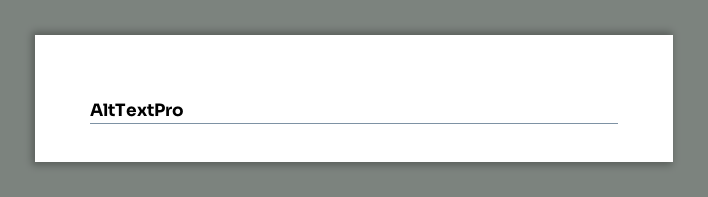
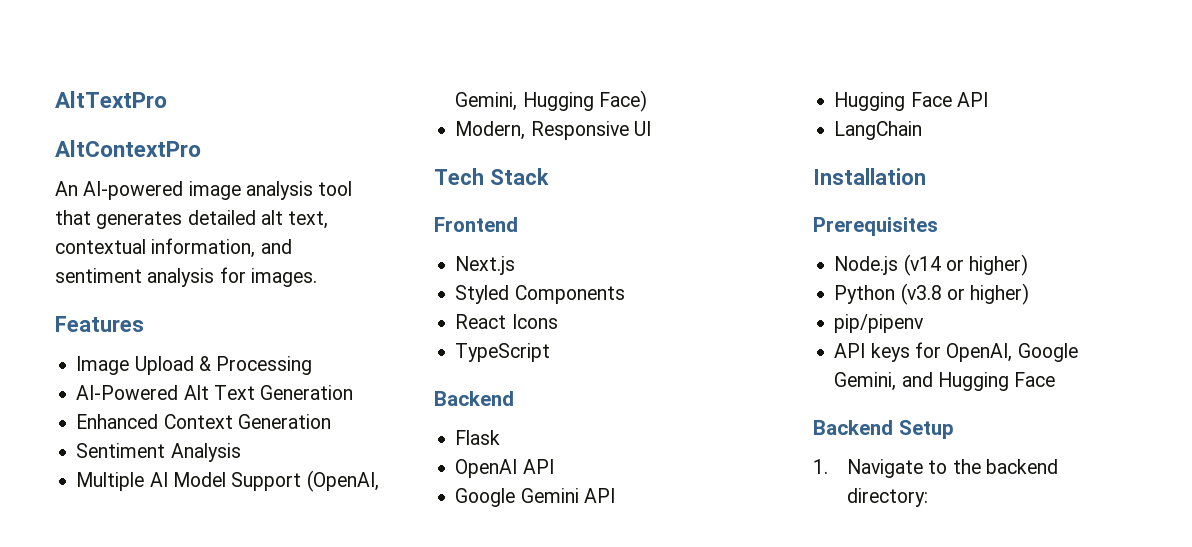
(184, 110) none -> [55,140,201,157] [55,181,353,200] [55,210,329,229] [55,238,292,258] [55,267,317,287] [55,316,144,332] [76,356,313,375] [76,385,354,400] [76,414,331,429] [76,443,241,462] [76,470,379,492] [455,90,647,112] [455,121,651,140] [434,168,549,185] [434,217,518,232] [455,256,516,275] [455,285,625,304] [455,314,558,329] [455,343,551,362] [434,391,514,406] [455,430,501,445] [455,459,554,478] [455,488,615,507] [834,92,988,111] [834,121,923,140] [813,168,926,185] [813,217,938,236] [834,254,1029,276] [834,283,1030,305] [834,314,925,333] [834,342,1078,362] [834,372,1056,391] [813,420,954,439] [813,459,1058,478] [847,488,929,507] // AltContextPro // An AI-powered image analysis tool that generates detailed alt text, contextual information, and sentiment analysis for images. // Features // Image Upload & Processing // AI-Powered Alt Text Generation // Enhanced Context Generation // Sentiment Analysis // Multiple AI Model Support (OpenAI, Gemini, Hugging Face) // Modern, Responsive UI // Tech Stack // Frontend // Next.js // Styled Components // React Icons // TypeScript // Backend // Flask // OpenAI API // Google Gemini API // Hugging Face API // LangChain // Installation // Prerequisites // Node.js (v14 or higher) // Python (v3.8 or higher) // pip/pipenv // API keys for OpenAI, Google Gemini, and Hugging Face // Backend Setup // 1. Navigate to the backend directory:

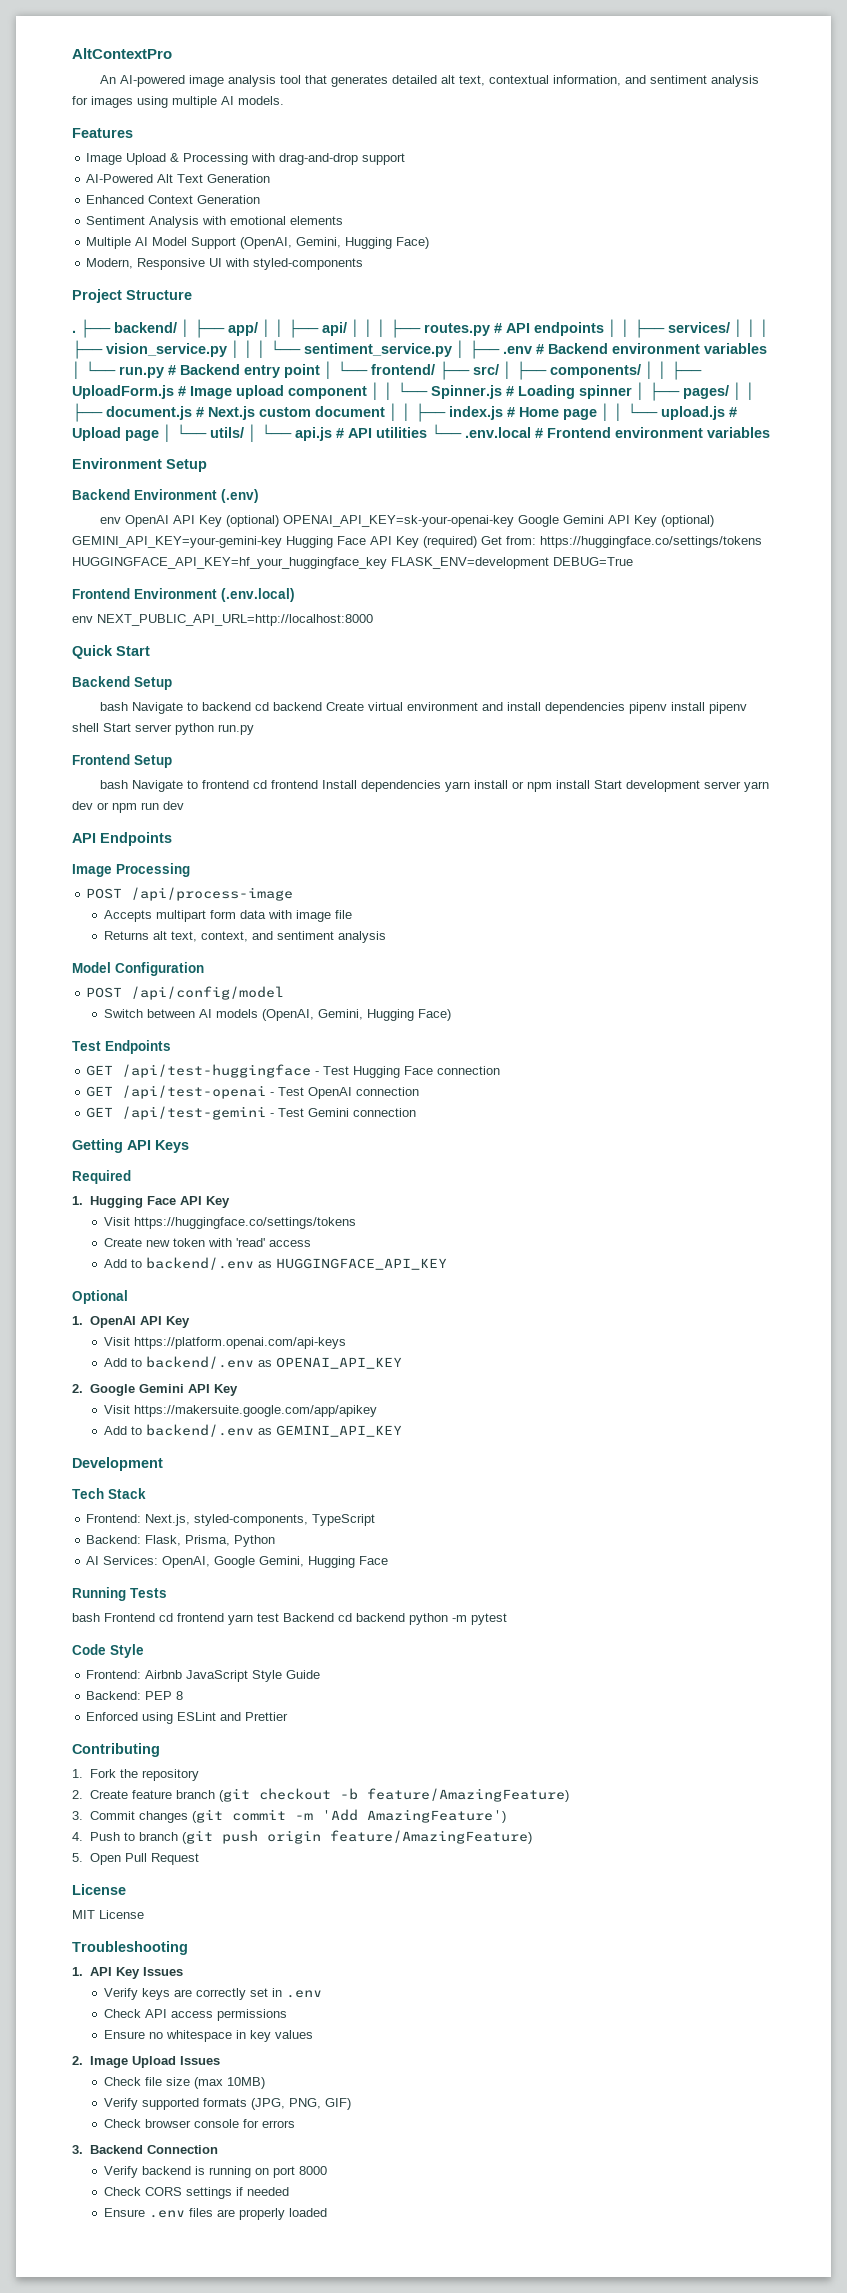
[55,91,167,108] AltTextPro // -> (72, 53) none
[250,268,317,287] images. -> [91,96,284,108] images using multiple AI models.
(313, 365) none -> [251,153,406,165] with drag-and-drop support
(241, 452) none -> [202,216,344,225] with emotional elements
[434,168,549,185] [434,217,518,232] [455,256,516,275] [455,285,625,304] [455,314,558,329] [455,343,551,362] [434,391,514,406] [455,430,501,445] [455,459,554,478] [455,488,615,507] [834,92,988,111] [834,121,923,140] [813,168,926,185] [813,217,938,236] [834,254,1029,276] [834,283,1030,305] [834,314,925,333] [834,342,941,362] // Tech Stack // Frontend // Next.js // Styled Components // React Icons // TypeScript // Backend // Flask // OpenAI API // Google Gemini API // Hugging Face API // LangChain // Installation // Prerequisites // Node.js (v14 or higher) // Python (v3.8 or higher) // pip/pipenv // API keys for -> [225,258,364,270] [72,289,192,303] [72,319,769,338] [72,340,767,359] [72,361,702,380] [72,382,755,401] [72,403,737,422] [72,424,770,442] [72,458,207,472] [72,489,259,503] [99,515,714,527] [72,536,762,548] [72,557,633,569] [72,588,295,602] [72,614,373,626] [72,645,150,659] [72,676,172,690] [99,702,747,714] [72,723,254,735] [72,754,172,768] [99,780,769,792] [72,801,184,813] [72,832,172,846] [72,863,190,877] [86,887,294,901] [104,910,353,922] [104,931,387,943] [72,962,204,976] [86,986,285,1000] [104,1009,452,1021] [72,1040,171,1054] [86,1064,501,1078] [86,1085,420,1099] [86,1106,417,1120] [72,1139,189,1153] [72,1170,131,1184] [72,1196,230,1208] [104,1217,357,1229] [104,1238,312,1247] [104,1257,448,1270] [72,1290,128,1304] [72,1316,190,1328] [104,1337,347,1349] [104,1356,403,1369] [72,1384,238,1396] [104,1405,378,1417] [104,1424,403,1437] [72,1457,163,1471] [72,1488,146,1499] [86,1514,376,1526] [86,1535,276,1547] [86,1556,159,1565] with styled-components // Project Structure // . ├── backend/ │ ├── app/ │ │ ├── api/ │ │ │ ├── routes.py # API endpoints │ │ ├── services/ │ │ │ ├── vision_service.py │ │ │ └── sentiment_service.py │ ├── .env # Backend environment variables │ └── run.py # Backend entry point │ └── frontend/ ├── src/ │ ├── components/ │ │ ├── UploadForm.js # Image upload component │ │ └── Spinner.js # Loading spinner │ ├── pages/ │ │ ├── document.js # Next.js custom document │ │ ├── index.js # Home page │ │ └── upload.js # Upload page │ └── utils/ │ └── api.js # API utilities └── .env.local # Frontend environment variables // Environment Setup // Backend Environment (.env) // env OpenAI API Key (optional) OPENAI_API_KEY=sk-your-openai-key Google Gemini API Key (optional) GEMINI_API_KEY=your-gemini-key Hugging Face API Key (required) Get from: https://huggingface.co/settings/tokens HUGGINGFACE_API_KEY=hf_your_huggingface_key FLASK_ENV=development DEBUG=True // Frontend Environment (.env.local) // env NEXT_PUBLIC_API_URL=http://localhost:8000 // Quick Start // Backend Setup // bash Navigate to backend cd backend Create virtual environment and install dependencies pipenv install pipenv shell Start server python run.py // Frontend Setup // bash Navigate to frontend cd frontend Install dependencies yarn install or npm install Start development server yarn dev or npm run dev // API Endpoints // Image Processing // POST /api/process-image // Accepts multipart form data with image file // Returns alt text, context, and sentiment analysis // Model Configuration // POST /api/config/model // Switch between AI models (OpenAI, Gemini, Hugging Face) // Test Endpoints // GET /api/test-huggingface - Test Hugging Face connection // GET /api/test-openai - Test OpenAI connection // GET /api/test-gemini - Test Gemini connection // Getting API Keys // Required // 1. Hugging Face API Key // Visit https://huggingface.co/settings/tokens // Create new token with 'read' access // Add to backend/.env as HUGGINGFACE_API_KEY // Optional // 1. OpenAI API Key // Visit https://platform.openai.com/api-keys // Add to backend/.env as OPENAI_API_KEY // 2. Google Gemini API Key // Visit https://makersuite.google.com/app/apikey // Add to backend/.env as GEMINI_API_KEY // Development // Tech Stack // Frontend: Next.js, styled-components, TypeScript // Backend: Flask, Prisma, Python // AI Services:
[901,372,933,387] and -> (305, 1561) none
[813,420,954,439] [813,459,1058,478] [847,488,929,507] Backend Setup // 1. Navigate to the backend directory: -> [72,1587,167,1601] [72,1613,507,1625] [72,1644,144,1658] [86,1670,321,1682] [86,1691,184,1700] [86,1712,289,1724] [72,1743,160,1757] [72,1769,199,1781] [72,1788,569,1802] [72,1809,506,1823] [72,1830,532,1844] [72,1853,199,1865] [72,1884,126,1895] [72,1910,144,1919] [72,1941,188,1955] [72,1967,183,1979] [104,1988,323,2000] [104,2009,288,2021] [104,2030,314,2042] [72,2056,220,2068] [104,2077,266,2089] [104,2098,352,2110] [104,2119,296,2128] [72,2145,218,2154] [104,2166,328,2178] [104,2187,290,2199] [104,2208,328,2220] Running Tests // bash Frontend cd frontend yarn test Backend cd backend python -m pytest // Code Style // Frontend: Airbnb JavaScript Style Guide // Backend: PEP 8 // Enforced using ESLint and Prettier // Contributing // 1. Fork the repository // 2. Create feature branch (git checkout -b feature/AmazingFeature) // 3. Commit changes (git commit -m 'Add AmazingFeature') // 4. Push to branch (git push origin feature/AmazingFeature) // 5. Open Pull Request // License // MIT License // Troubleshooting // 1. API Key Issues // Verify keys are correctly set in .env // Check API access permissions // Ensure no whitespace in key values // 2. Image Upload Issues // Check file size (max 10MB) // Verify supported formats (JPG, PNG, GIF) // Check browser console for errors // 3. Backend Connection // Verify backend is running on port 8000 // Check CORS settings if needed // Ensure .env files are properly loaded

